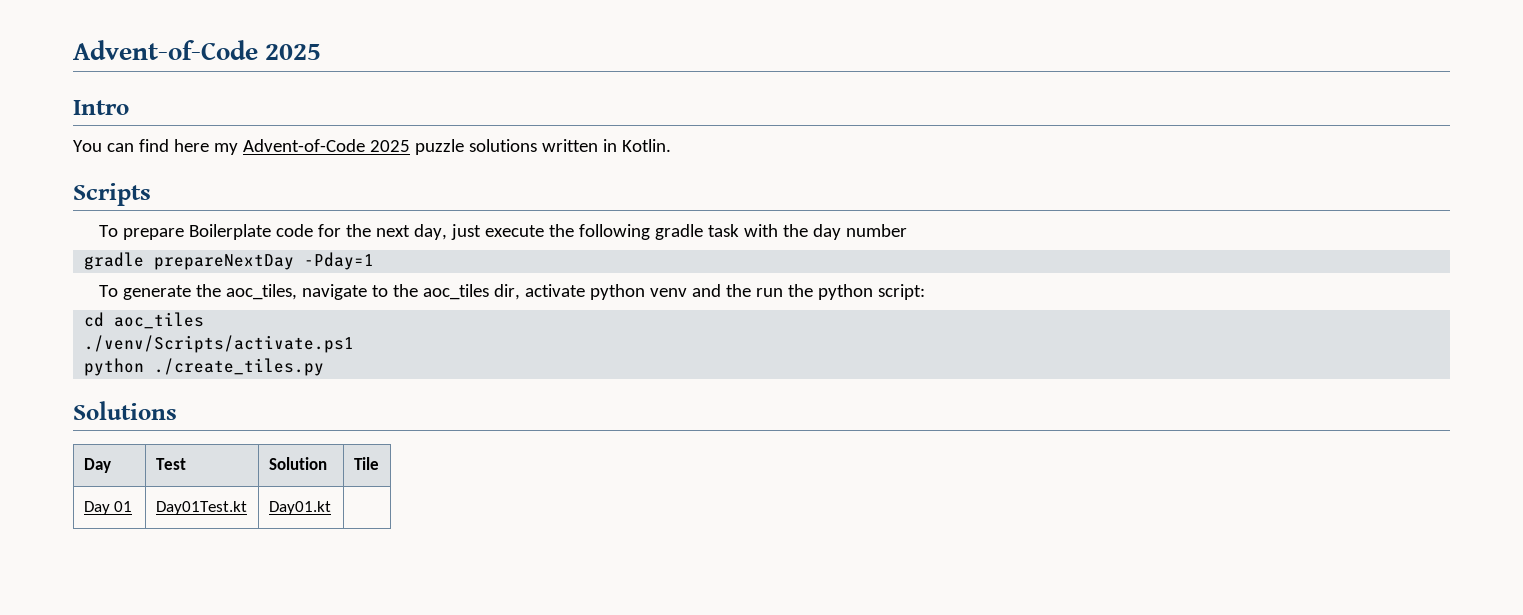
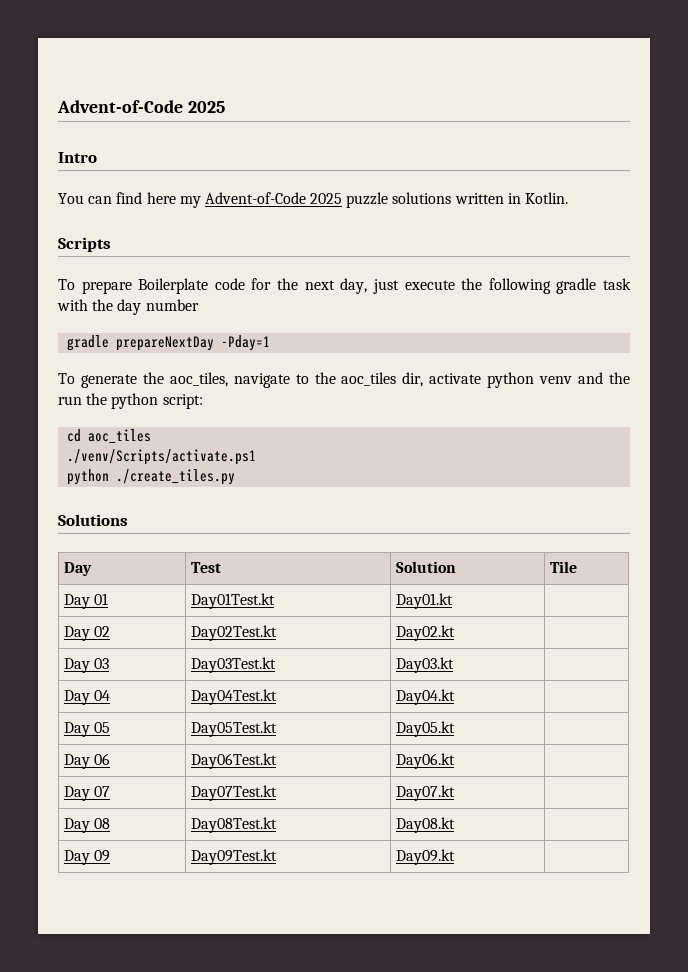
(331, 508) none -> [64,626,111,641] [191,625,278,641] [396,625,456,641] [64,658,110,673] [191,657,277,673] [396,657,455,673] [64,690,111,705] [191,689,278,705] [396,689,456,705] [64,722,111,737] [191,721,278,737] [396,721,456,737] [64,753,111,769] [191,753,278,769] [396,753,456,769] [64,786,111,801] [191,785,278,801] [396,785,456,801] [64,818,111,833] [191,817,278,833] [396,817,456,833] [64,850,111,865] [191,849,278,865] [396,849,456,865] // Day 02 | Day02Test.kt | Day02.kt | // Day 03 | Day03Test.kt | Day03.kt | // Day 04 | Day04Test.kt | Day04.kt | // Day 05 | Day05Test.kt | Day05.kt | // Day 06 | Day06Test.kt | Day06.kt | // Day 07 | Day07Test.kt | Day07.kt | // Day 08 | Day08Test.kt | Day08.kt | // Day 09 | Day09Test.kt | Day09.kt |

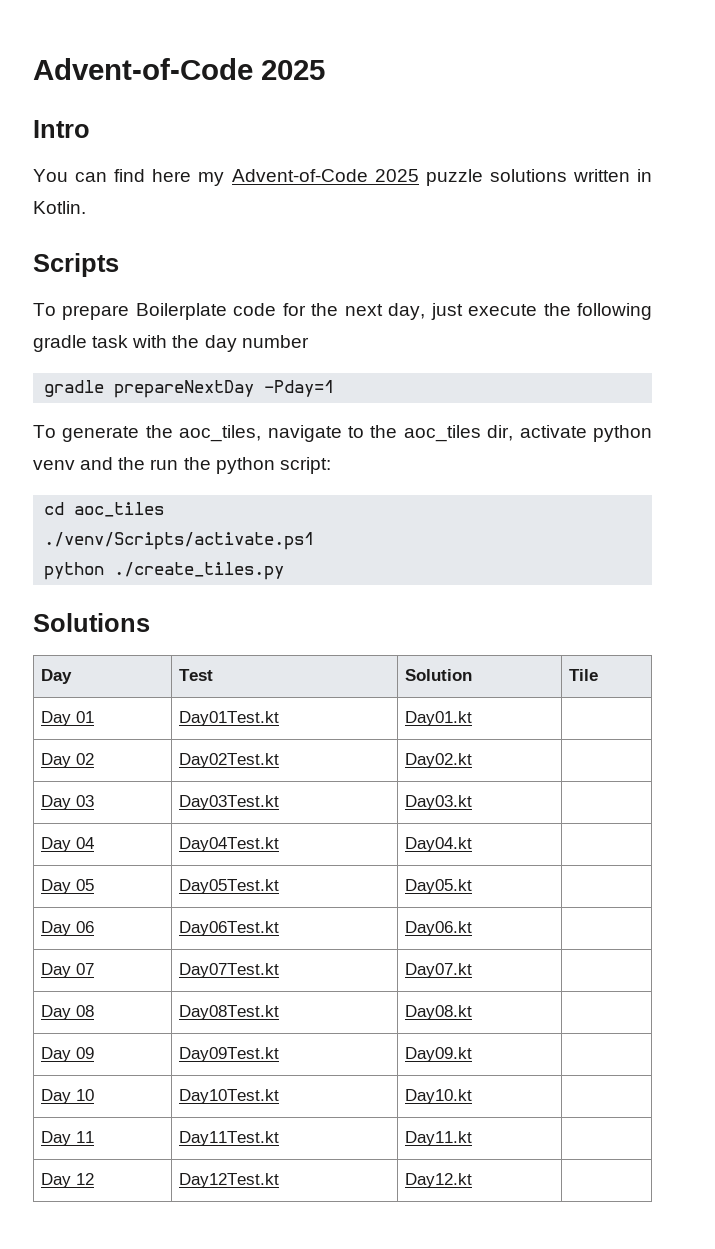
(456, 857) none -> [41,1089,95,1104] [179,1089,280,1104] [405,1089,473,1104] [41,1131,95,1146] [179,1131,280,1146] [405,1131,473,1146] [41,1173,95,1188] [179,1173,280,1188] [405,1173,473,1188] // Day 10 | Day10Test.kt | Day10.kt | // Day 11 | Day11Test.kt | Day11.kt | // Day 12 | Day12Test.kt | Day12.kt |

